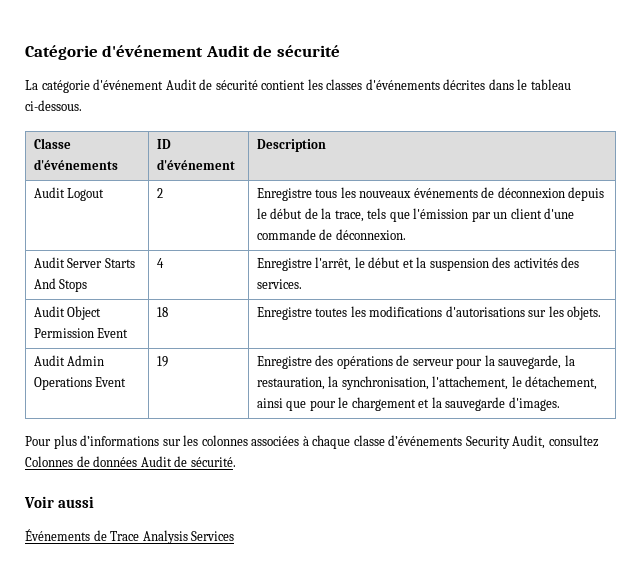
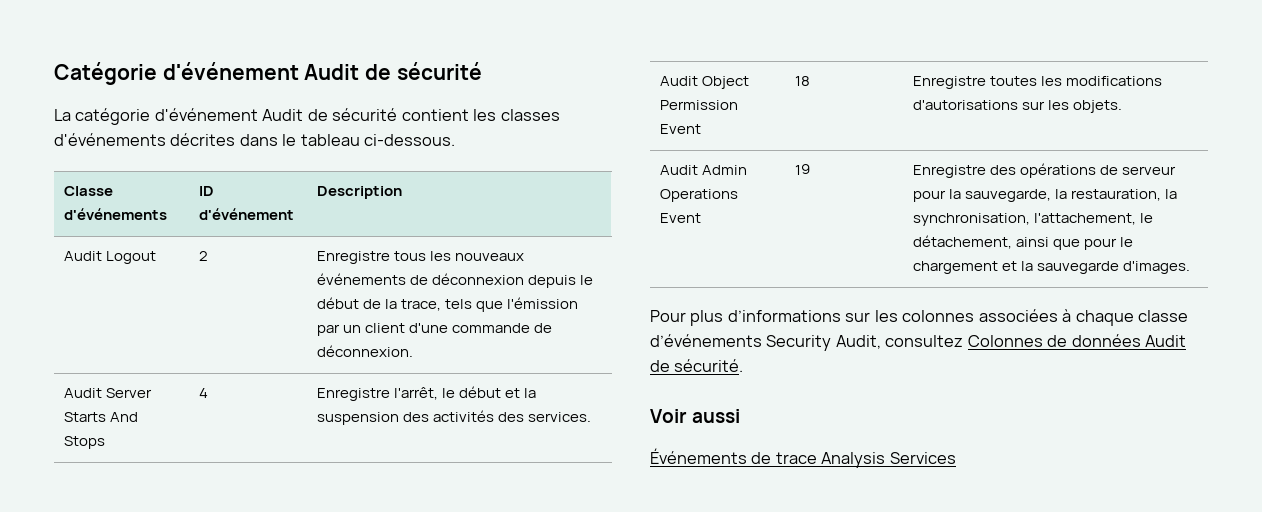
[110,531,140,541] Trace -> [775,452,817,464] trace

